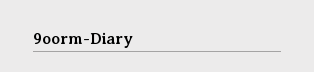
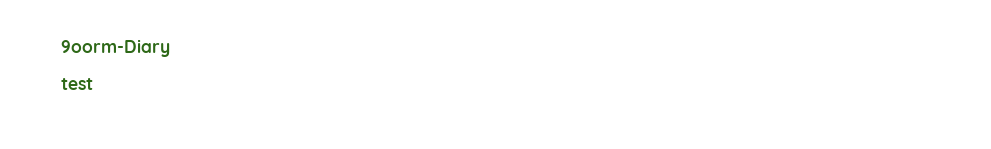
(133, 40) none -> [61,78,93,90] // test

